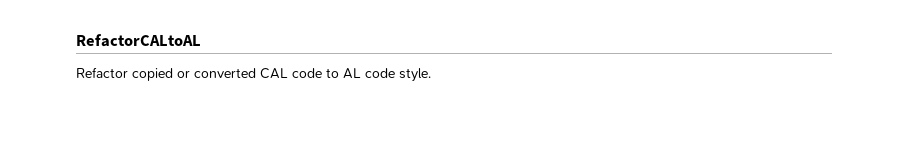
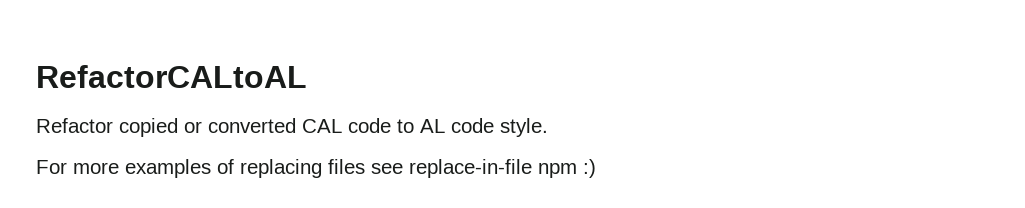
(431, 75) none -> [36,159,596,178] // For more examples of replacing files see replace-in-file npm :)

